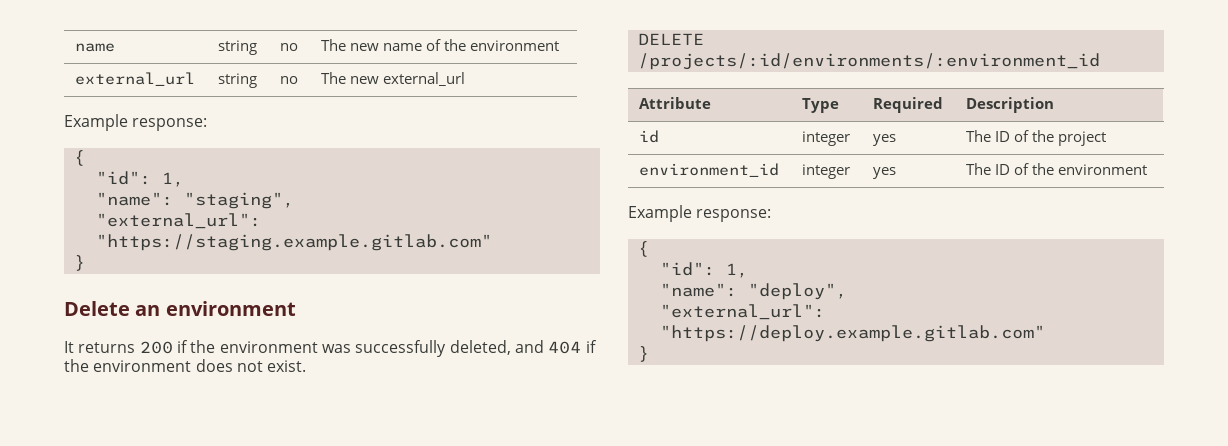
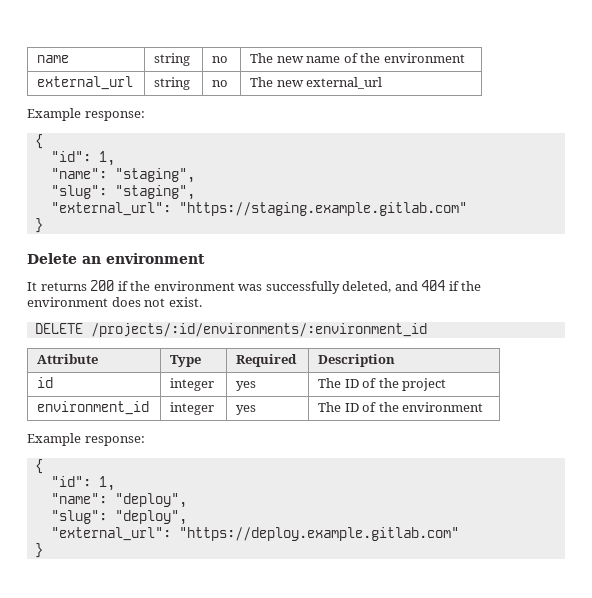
(294, 200) none -> [50,185,195,200] // "slug": "staging",
(847, 291) none -> [50,510,187,525] // "slug": "deploy",

